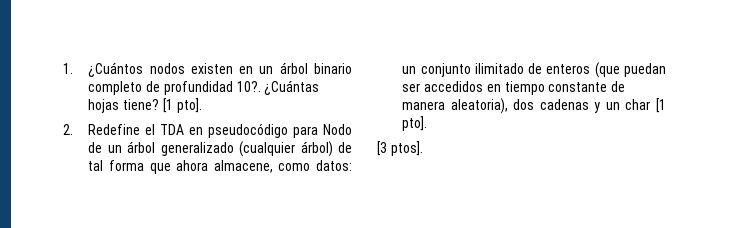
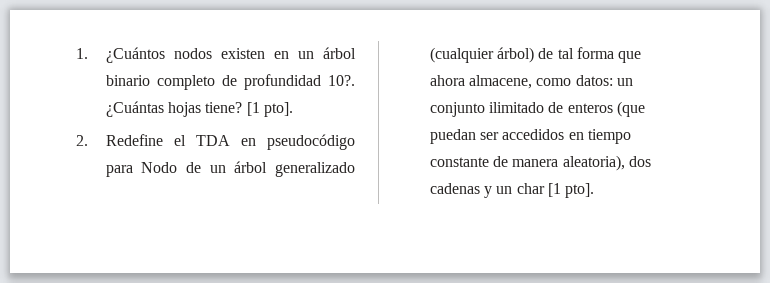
[377,141,423,156] // [3 ptos]. -> (595, 190) none

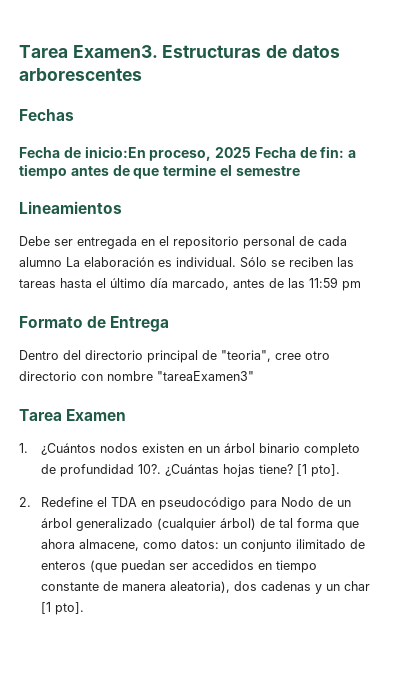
(76, 53) none -> [19,45,340,58] [19,68,142,81] [19,109,74,121] [19,146,357,161] [19,164,300,179] [19,201,122,214] [19,236,347,249] [19,257,354,268] [19,277,361,291] [19,316,170,332] [19,350,330,363] [19,371,254,381] [19,409,127,421] Tarea Examen3. Estructuras de datos arborescentes // Fechas // Fecha de inicio:En proceso, 2025 Fecha de fin: a tiempo antes de que termine el semestre // Lineamientos // Debe ser entregada en el repositorio personal de cada alumno La elaboración es individual. Sólo se reciben las tareas hasta el último día marcado, antes de las 11:59 pm // Formato de Entrega // Dentro del directorio principal de "teoria", cree otro directorio con nombre "tareaExamen3" // Tarea Examen //

